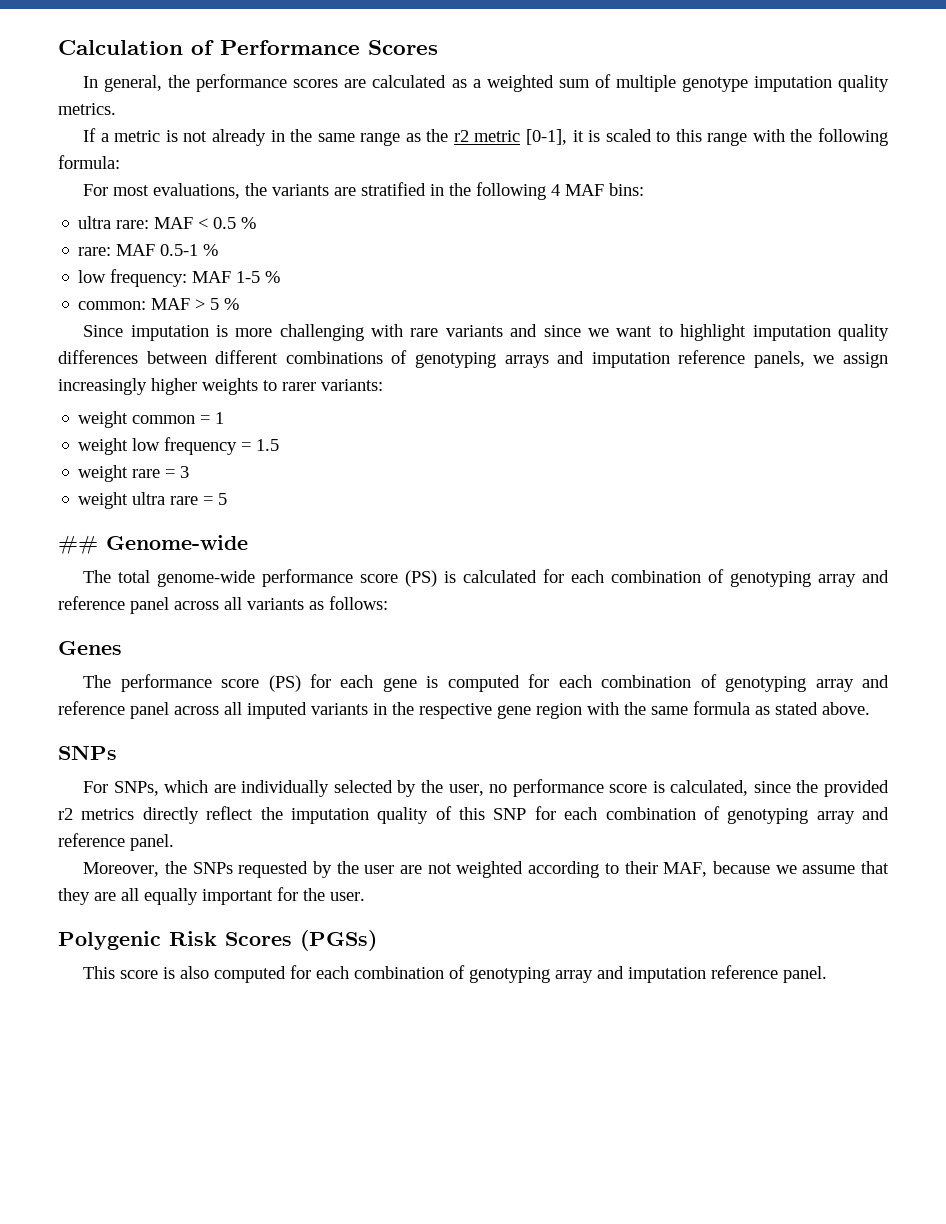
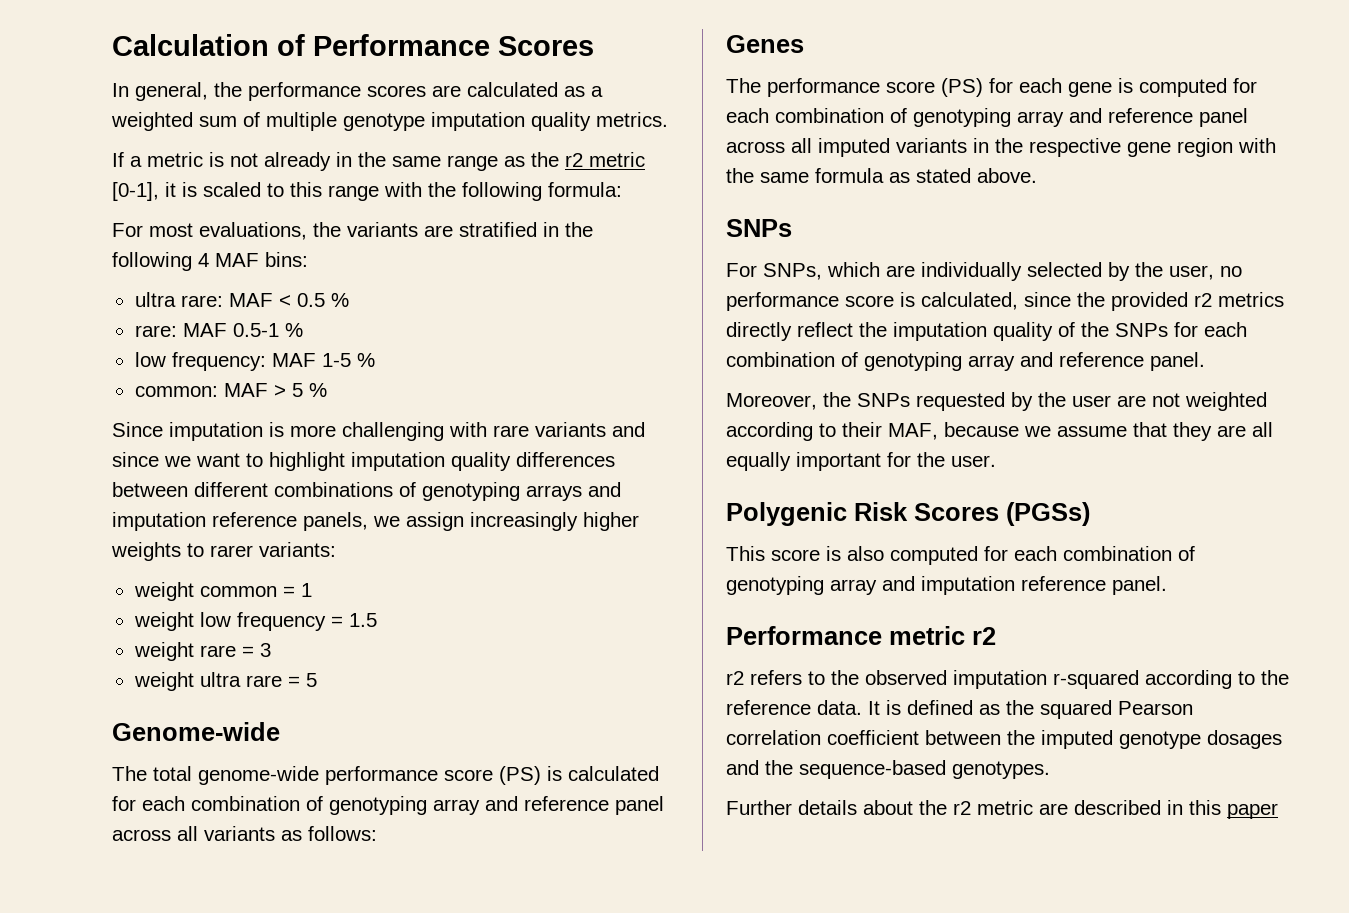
[58,535,98,555] ## -> (317, 680) none
[459,807,527,820] this SNP -> [1081,322,1168,337] the SNPs
(828, 974) none -> [726,626,996,645] [726,670,1289,689] [726,700,1193,719] [726,730,1282,749] [726,760,1050,779] [726,800,1278,819] // Performance metric r2 // r2 refers to the observed imputation r-squared according to the reference data. It is defined as the squared Pearson correlation coefficient between the imputed genotype dosages and the sequence-based genotypes. // Further details about the r2 metric are described in this paper

